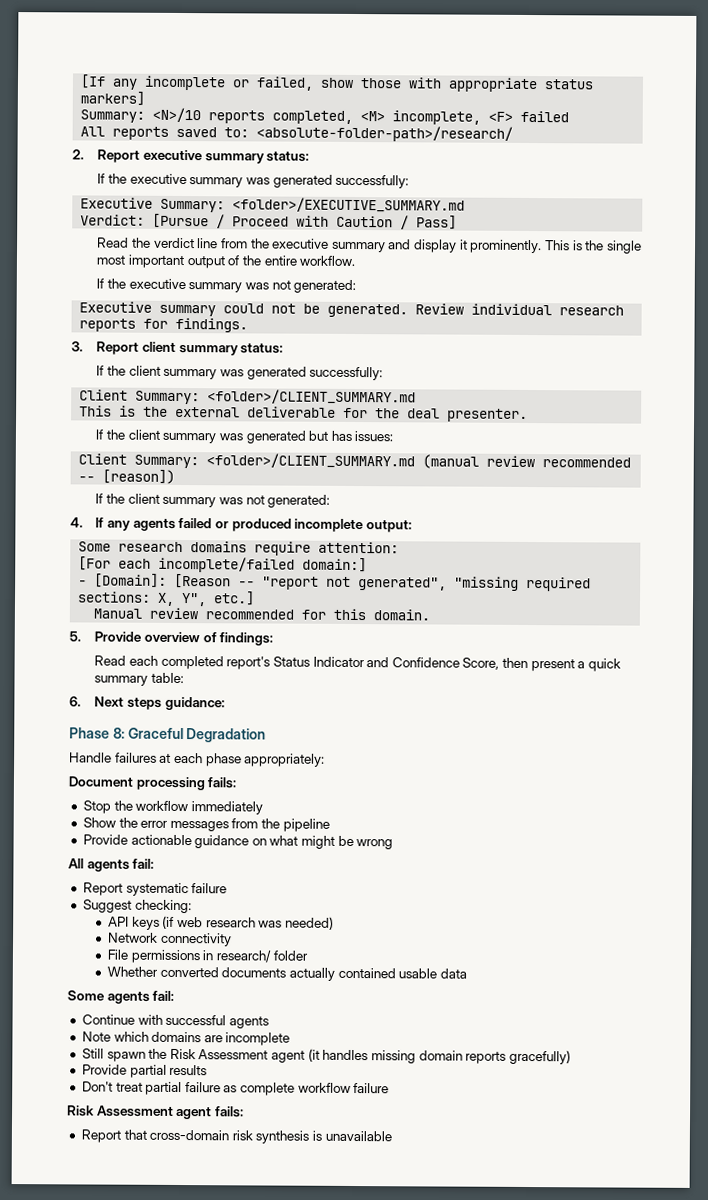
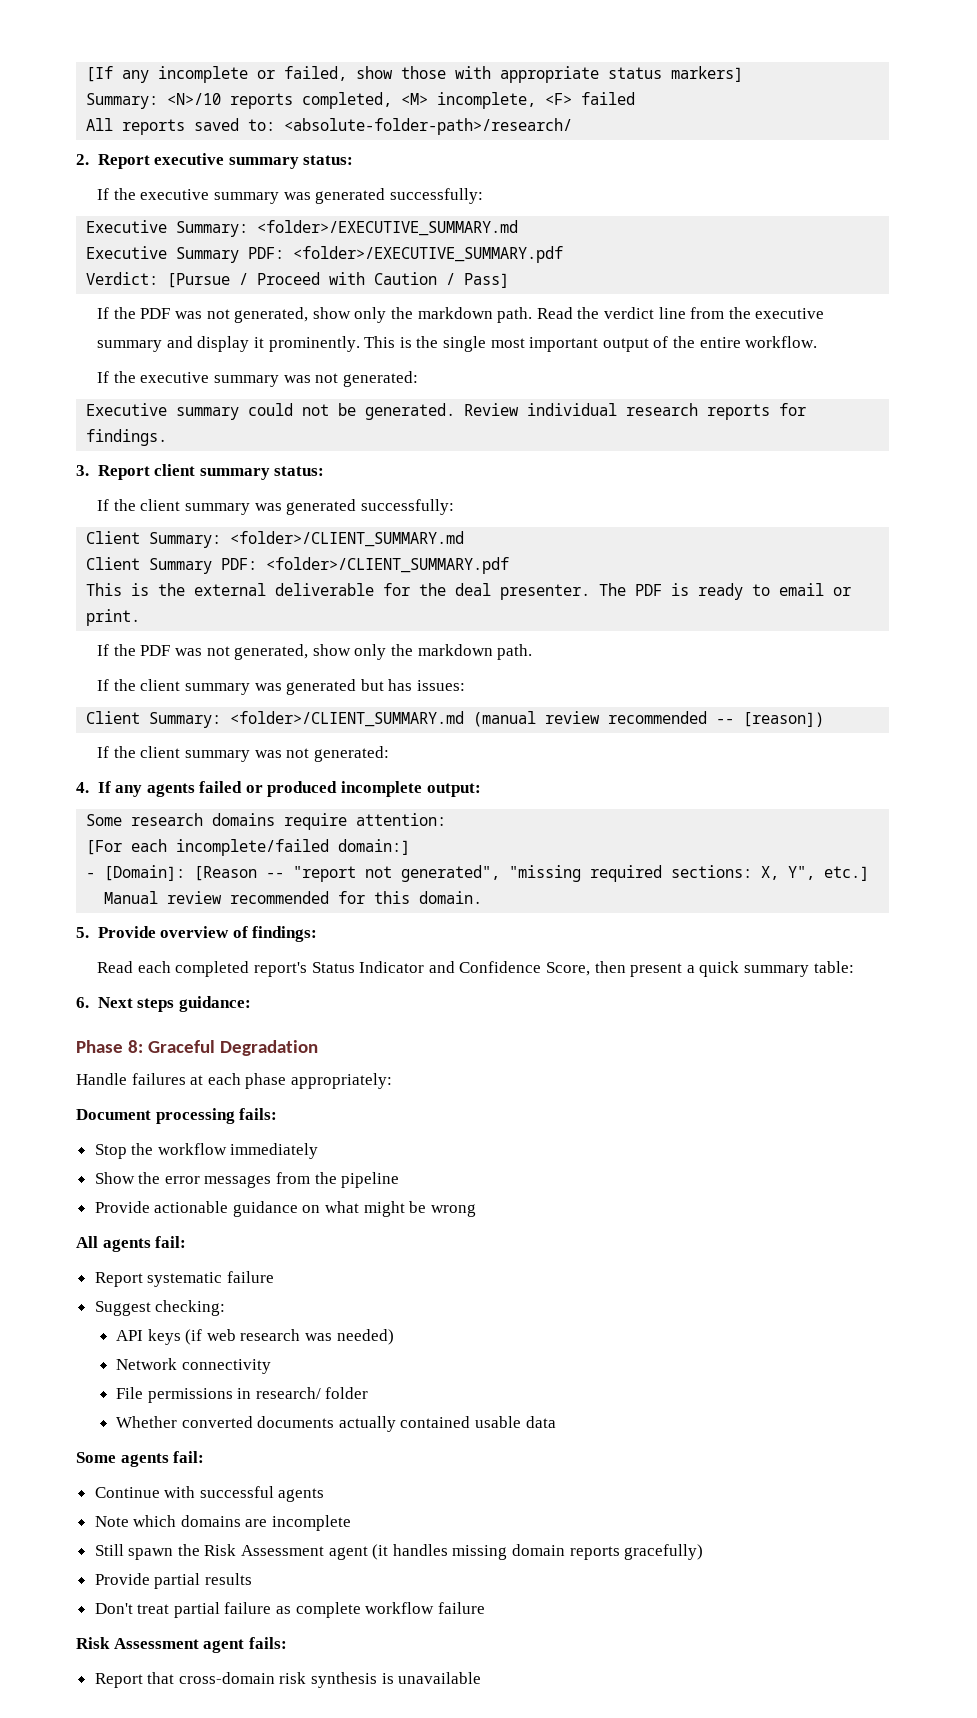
(466, 205) none -> [86,246,564,263] // Executive Summary PDF: <folder>/EXECUTIVE_SUMMARY.pdf
(458, 222) none -> [97,307,533,323] If the PDF was not generated, show only the markdown path.
(417, 397) none -> [86,557,510,574] // Client Summary PDF: <folder>/CLIENT_SUMMARY.pdf
(529, 415) none -> [599,583,852,600] [86,609,141,626] [97,644,533,660] The PDF is ready to email or print. // If the PDF was not generated, show only the markdown path.

